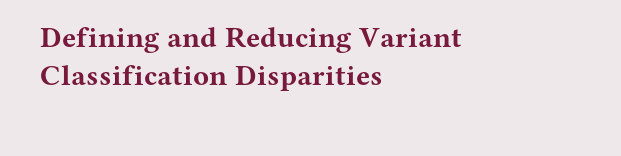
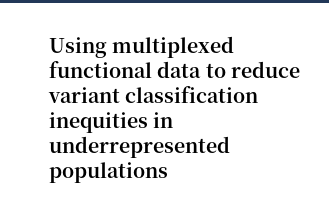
[40,27,462,53] [40,65,383,91] Defining and Reducing Variant Classification Disparities -> [49,36,235,58] [49,61,300,78] [48,86,259,103] [49,112,174,133] [49,136,230,158] [49,162,168,183] Using multiplexed functional data to reduce variant classification inequities in underrepresented populations

